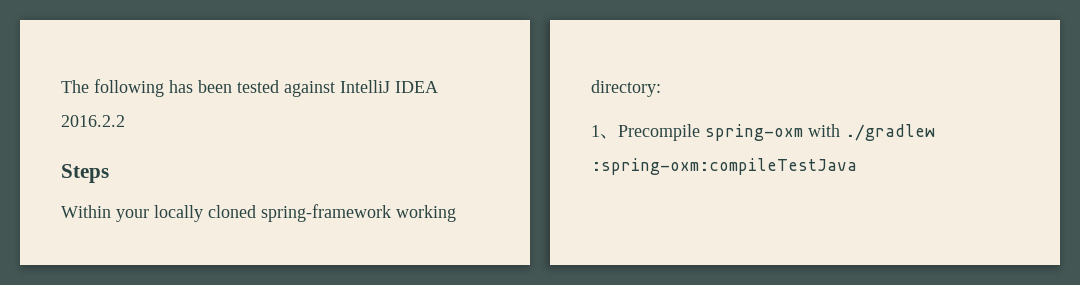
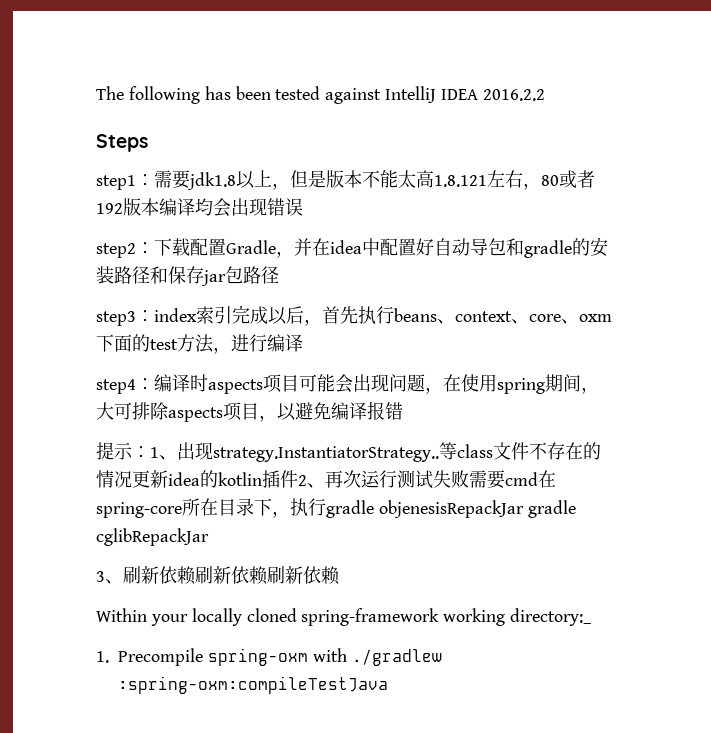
(109, 173) none -> [96,170,595,190] [96,198,303,217] [96,237,608,258] [96,266,279,286] [96,305,612,326] [96,334,303,354] [96,374,599,394] [96,401,403,422] [96,442,601,462] [96,470,556,489] [96,498,576,518] [96,528,209,546] [96,566,340,585] // step1：需要jdk1.8以上，但是版本不能太高1.8.121左右，80或者192版本编译均会出现错误 // step2：下载配置Gradle，并在idea中配置好自动导包和gradle的安装路径和保存jar包路径 // step3：index索引完成以后，首先执行beans、context、core、oxm下面的test方法，进行编译 // step4：编译时aspects项目可能会出现问题，在使用spring期间，大可排除aspects项目，以避免编译报错 // 提示：1、出现strategy.InstantiatorStrategy..等class文件不存在的情况更新idea的kotlin插件2、再次运行测试失败需要cmd在spring-core所在目录下，执行gradle objenesisRepackJar gradle cglibRepackJar // 3、刷新依赖刷新依赖刷新依赖
[591,80,661,97] [591,125,618,139] directory: // 1、 -> [510,608,593,626] [96,651,109,663] directory:_ // 1.

